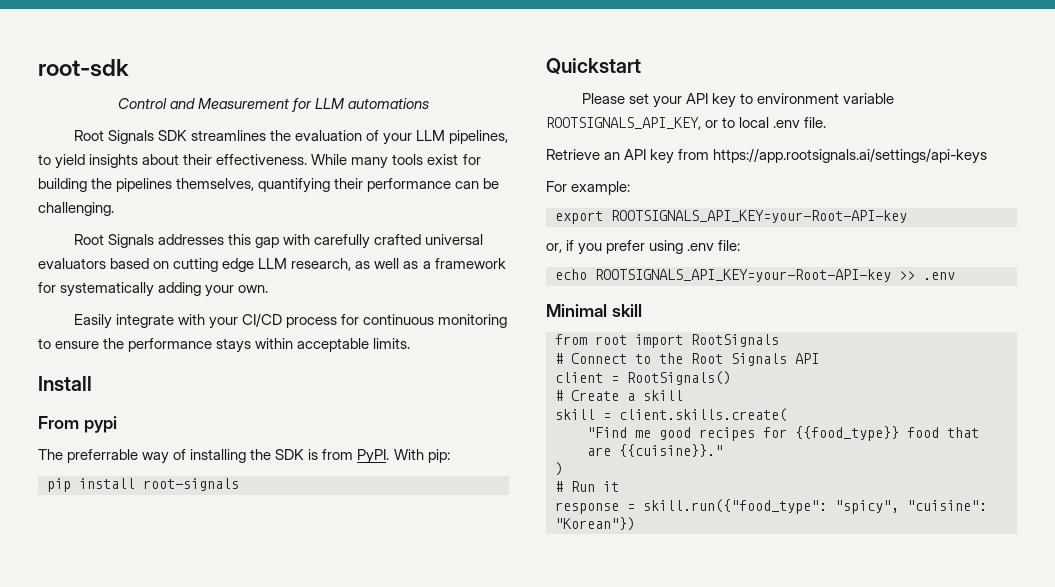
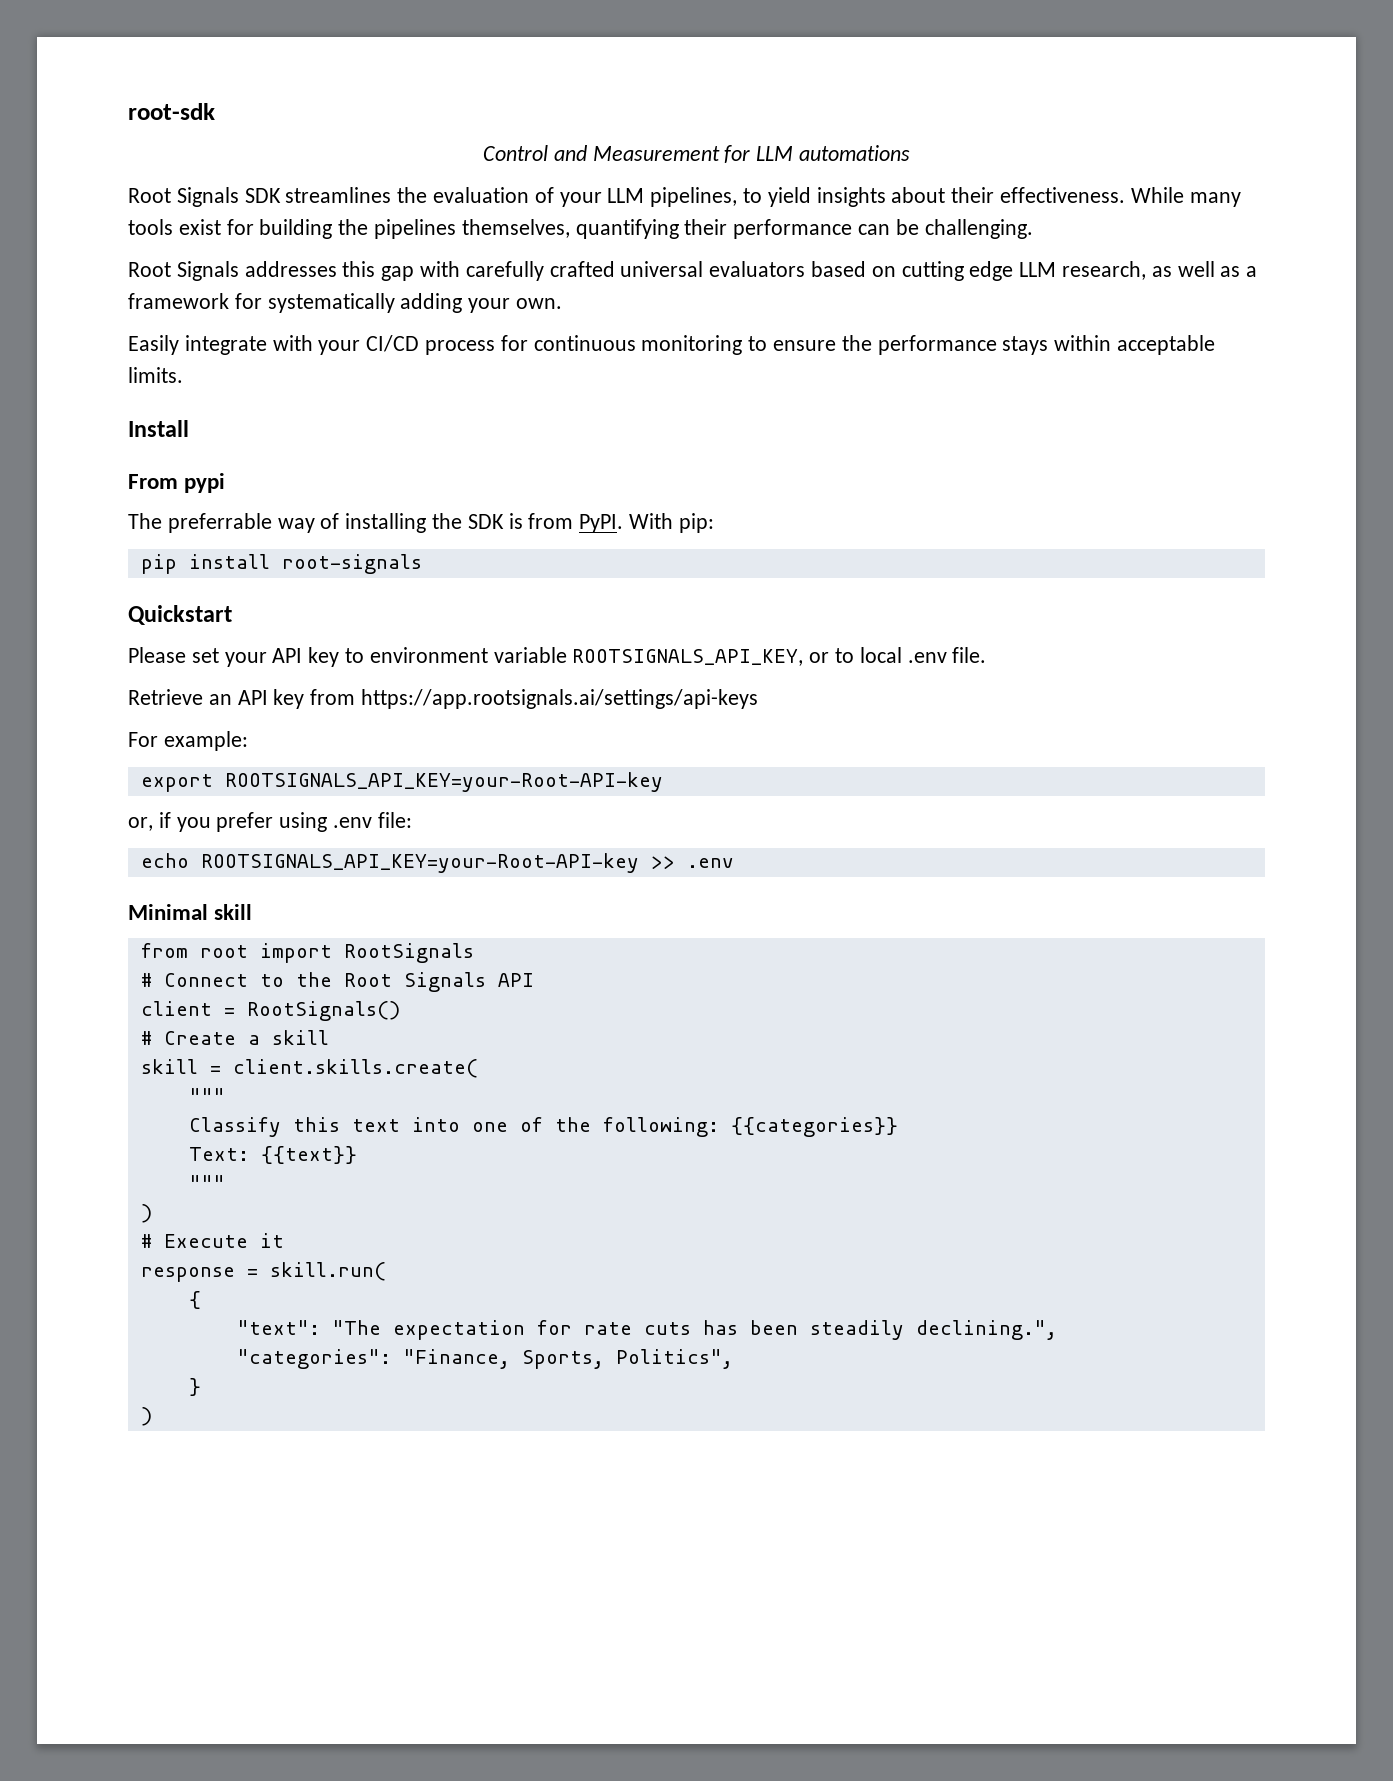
[587,426,979,441] [587,444,723,457] "Find me good recipes for {{food_type}} food that are {{cuisine}}." -> [188,1088,225,1103] [188,1117,898,1137] [188,1146,357,1164] [188,1175,225,1190] """ // Classify this text into one of the following: {{categories}} // Text: {{text}} // """
[571,481,595,492] Run -> [163,1234,248,1248] Execute
[643,499,987,514] [555,517,635,531] skill.run({"food_type": "spicy", "cuisine": "Korean"}) -> [269,1262,386,1281] [188,1291,201,1309] [236,1320,1057,1340] [236,1349,733,1369] [188,1378,201,1396] [140,1407,152,1426] skill.run( // { // "text": "The expectation for rate cuts has been steadily declining.", // "categories": "Finance, Sports, Politics", // } // )

